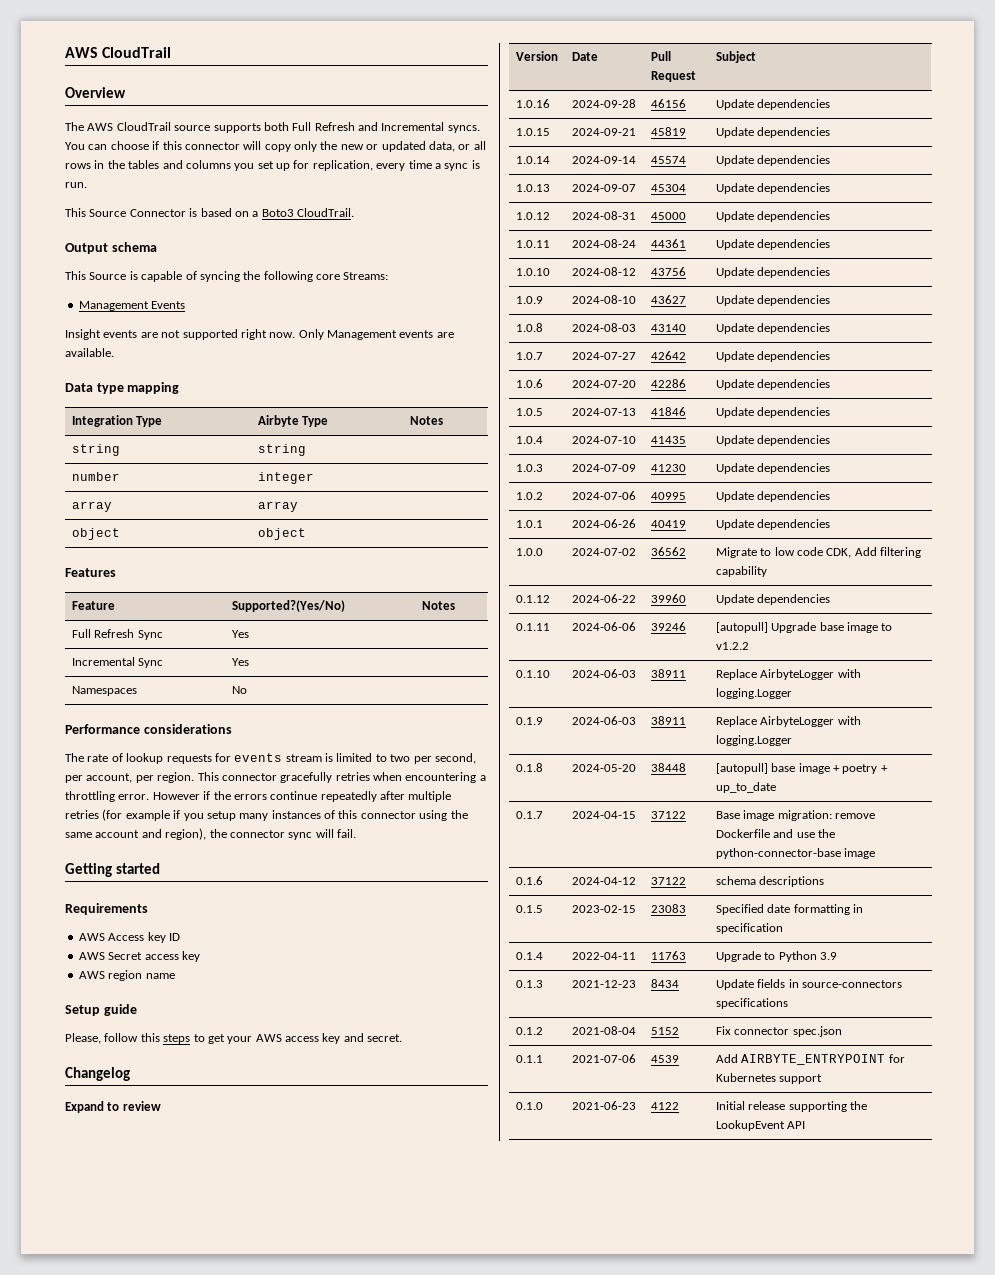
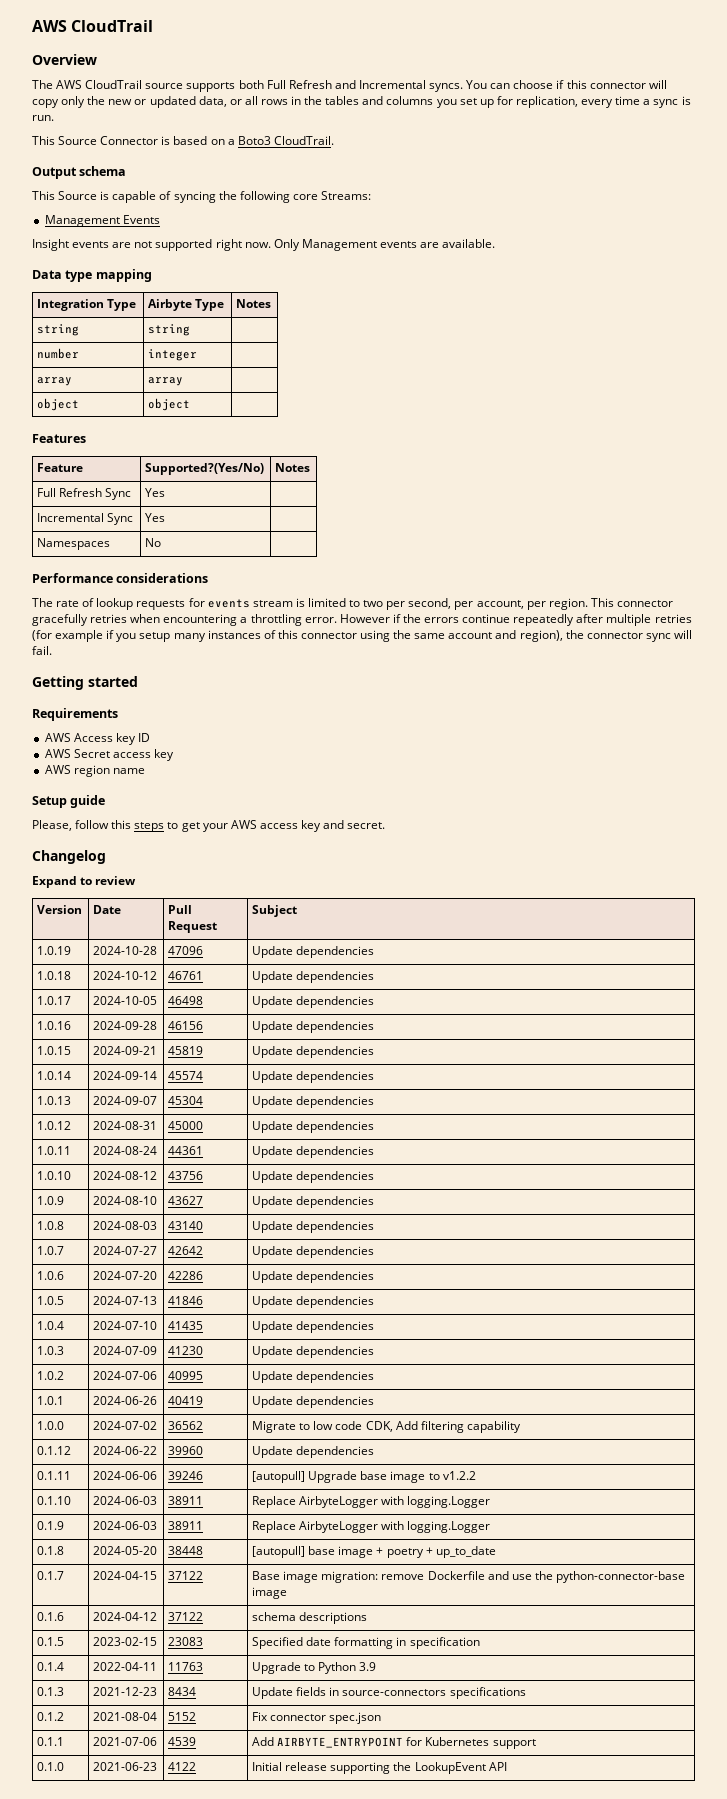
(756, 57) none -> [37,946,72,955] [93,946,158,955] [168,946,204,955] [252,946,375,958] [37,971,72,980] [93,971,158,980] [168,971,204,980] [252,971,375,983] [37,996,72,1005] [93,996,158,1005] [168,996,204,1005] [252,996,375,1008] // 1.0.19 | 2024-10-28 | 47096 | Update dependencies // 1.0.18 | 2024-10-12 | 46761 | Update dependencies // 1.0.17 | 2024-10-05 | 46498 | Update dependencies

